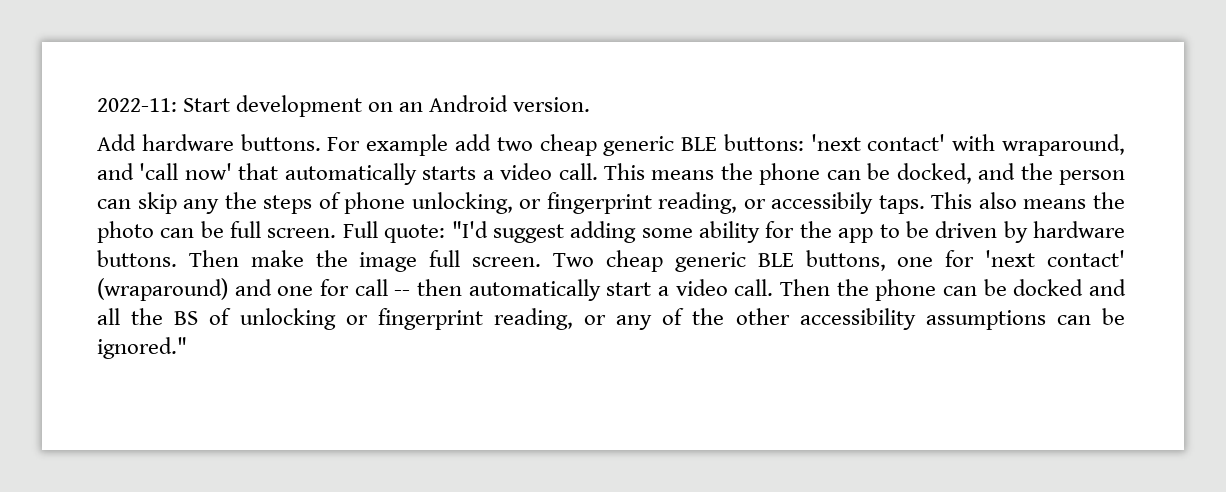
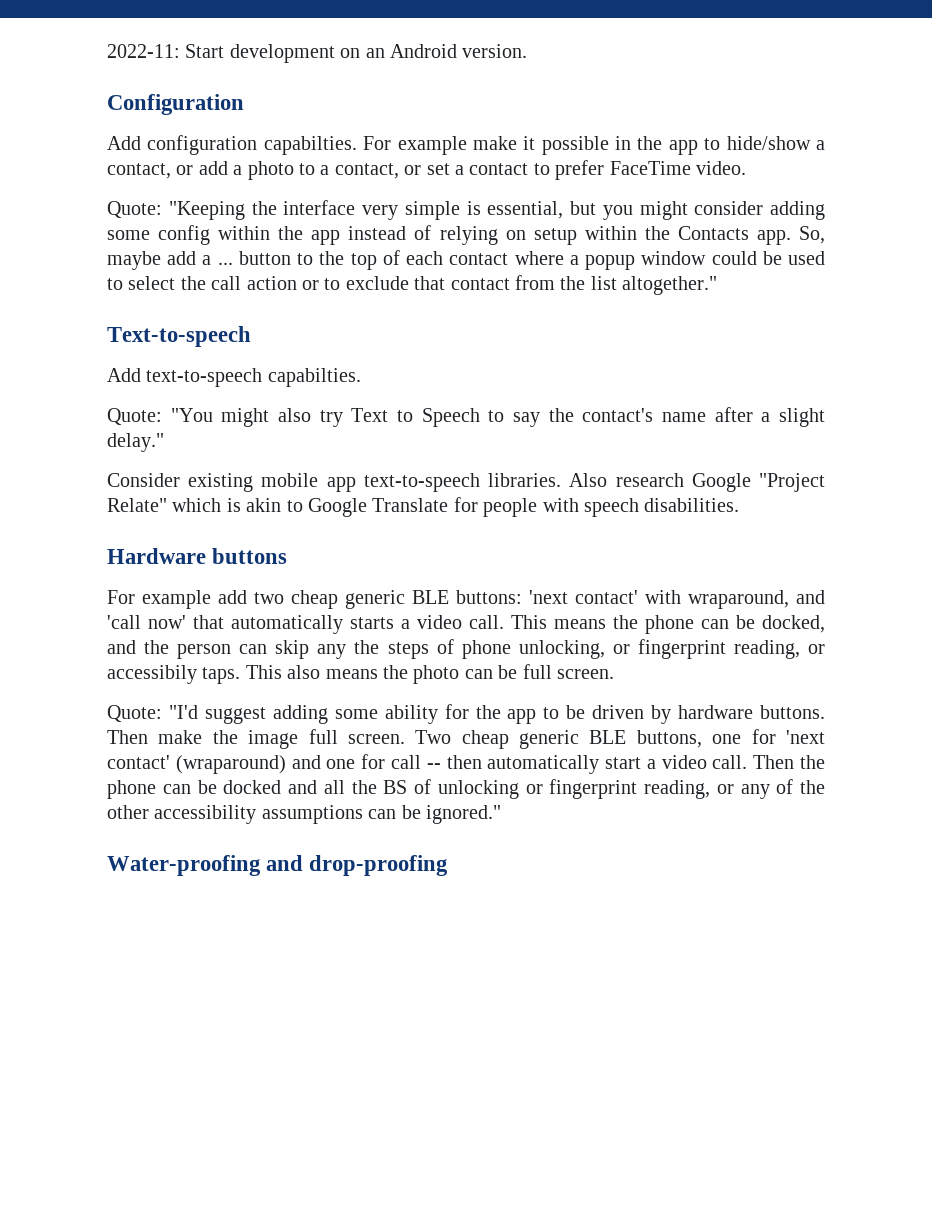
[97,134,321,151] // Add hardware buttons. -> [107,94,244,115] [107,135,825,155] [107,160,746,180] [107,200,825,220] [107,225,825,245] [107,250,826,270] [107,275,718,295] [107,326,251,347] [107,368,361,387] [107,407,825,427] [107,433,164,452] [107,473,825,492] [107,497,740,517] [107,548,288,564] // Configuration // Add configuration capabilties. For example make it possible in the app to hide/show a contact, or add a photo to a contact, or set a contact to prefer FaceTime video. // Quote: "Keeping the interface very simple is essential, but you might consider adding some config within the app instead of relying on setup within the Contacts app. So, maybe add a ... button to the top of each contact where a popup window could be used to select the call action or to exclude that contact from the list altogether." // Text-to-speech // Add text-to-speech capabilties. // Quote: "You might also try Text to Speech to say the contact's name after a slight delay." // Consider existing mobile app text-to-speech libraries. Also research Google "Project Relate" which is akin to Google Translate for people with speech disabilities. // Hardware buttons //
[342,221,446,243] Full quote: -> [107,705,162,722] // Quote:
(187, 348) none -> [107,855,449,876] // Water-proofing and drop-proofing

